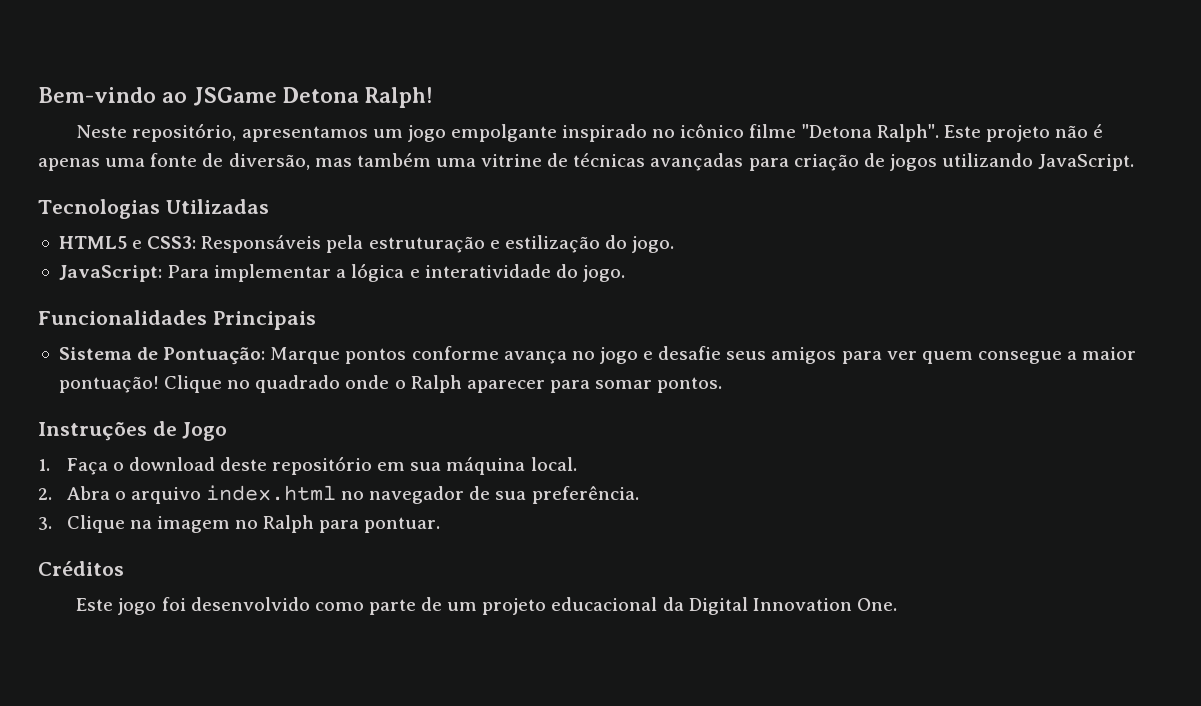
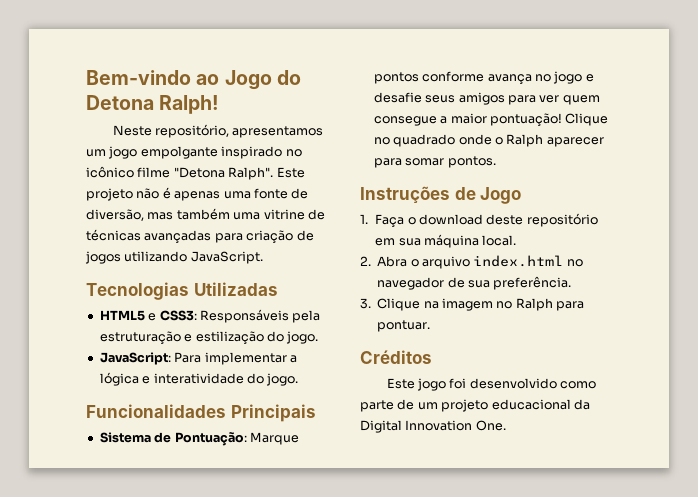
[193,87,277,106] JSGame -> [224,70,301,90] Jogo do

